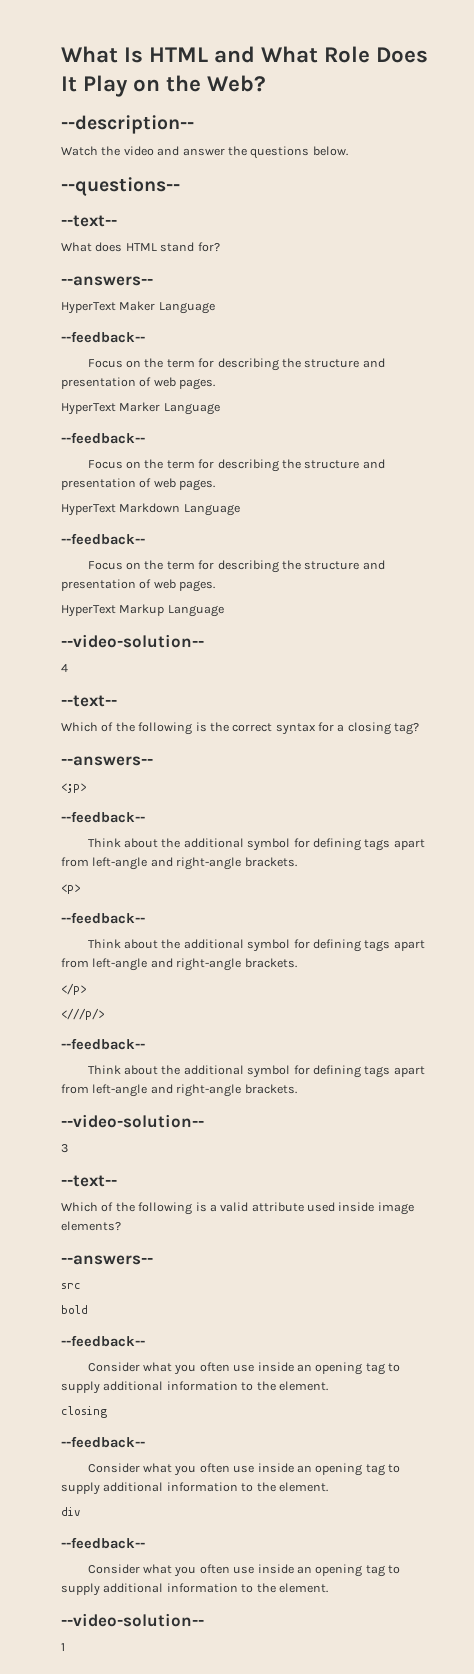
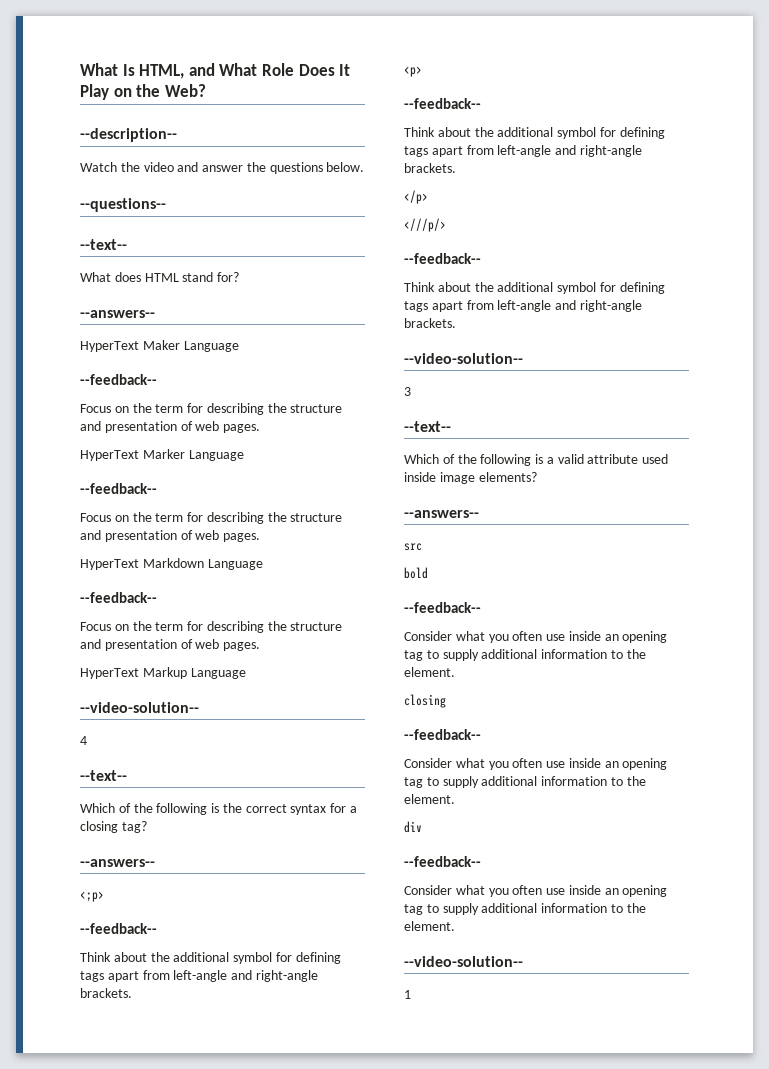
[149,47,209,62] HTML -> [139,64,185,79] HTML,

